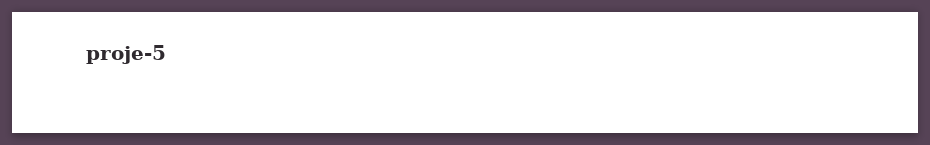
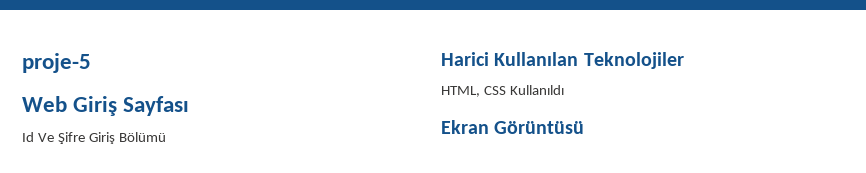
(166, 54) none -> [22,96,190,116] [22,132,166,144] [441,52,684,69] [441,85,564,97] [441,120,585,134] // Web Giriş Sayfası // Id Ve Şifre Giriş Bölümü // Harici Kullanılan Teknolojiler // HTML, CSS Kullanıldı // Ekran Görüntüsü

